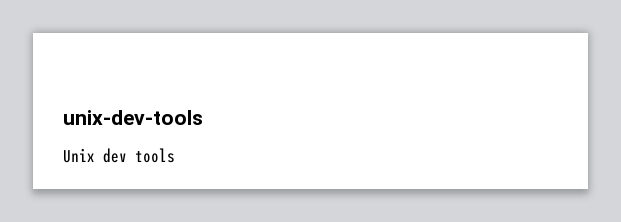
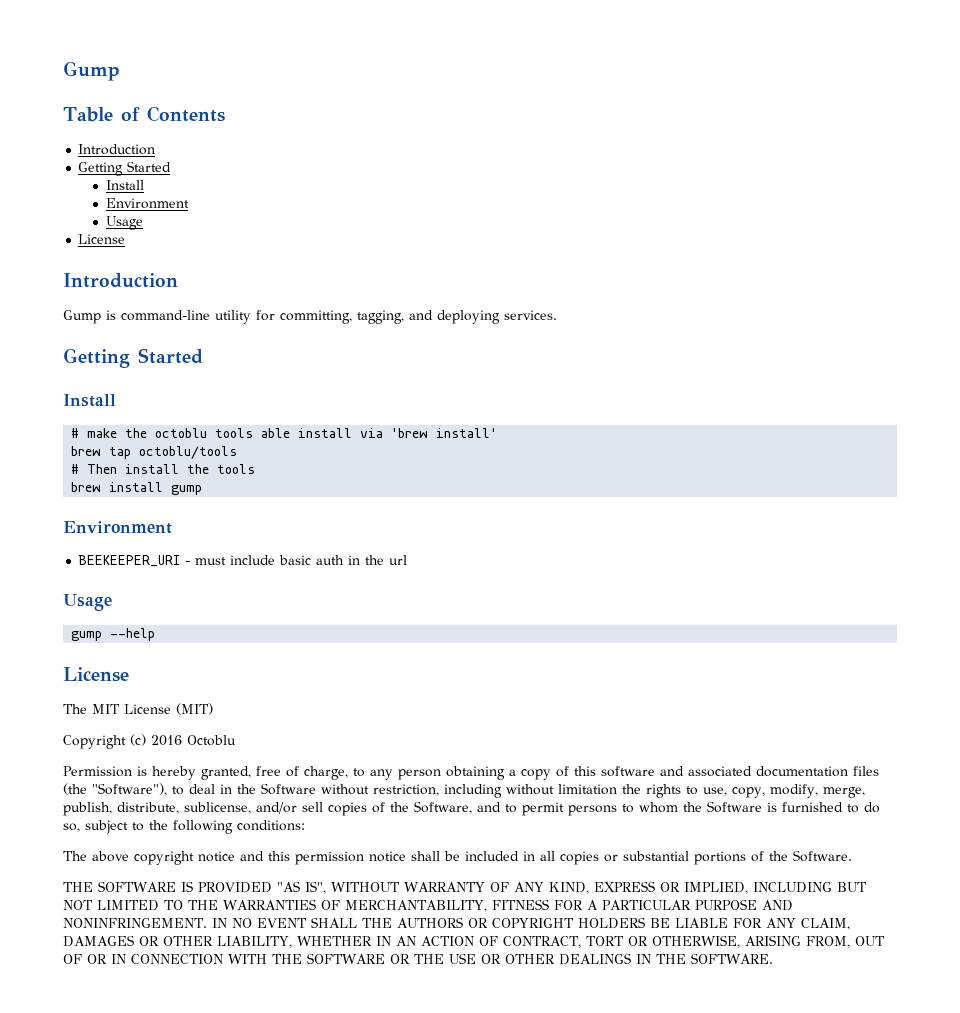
[63,110,203,125] [63,148,175,163] unix-dev-tools // Unix dev tools -> [63,61,120,81] [63,106,225,122] [78,144,156,155] [78,161,172,176] [105,180,144,190] [105,198,189,209] [105,216,143,230] [78,234,126,244] [63,273,178,288] [63,310,557,324] [63,348,203,368] [63,394,116,407] [71,428,498,438] [71,446,238,459] [71,464,256,474] [71,482,203,495] [63,521,172,534] [78,555,408,567] [63,594,112,611] [71,628,156,641] [63,667,129,682] [63,703,213,715] [63,734,236,749] [63,766,879,780] [63,783,865,798] [63,801,880,816] [63,820,305,834] [63,850,852,865] [63,881,867,894] [63,899,793,912] [63,917,850,930] [63,935,885,948] [63,953,773,965] Gump // Table of Contents // Introduction // Getting Started // Install // Environment // Usage // License // Introduction // Gump is command-line utility for committing, tagging, and deploying services. // Getting Started // Install // # make the octoblu tools able install via 'brew install' // brew tap octoblu/tools // # Then install the tools // brew install gump // Environment // BEEKEEPER_URI - must include basic auth in the url // Usage // gump --help // License // The MIT License (MIT) // Copyright (c) 2016 Octoblu // Permission is hereby granted, free of charge, to any person obtaining a copy of this software and associated documentation files (the "Software"), to deal in the Software without restriction, including without limitation the rights to use, copy, modify, merge, publish, distribute, sublicense, and/or sell copies of the Software, and to permit persons to whom the Software is furnished to do so, subject to the following conditions: // The above copyright notice and this permission notice shall be included in all copies or substantial portions of the Software. // THE SOFTWARE IS PROVIDED "AS IS", WITHOUT WARRANTY OF ANY KIND, EXPRESS OR IMPLIED, INCLUDING BUT NOT LIMITED TO THE WARRANTIES OF MERCHANTABILITY, FITNESS FOR A PARTICULAR PURPOSE AND NONINFRINGEMENT. IN NO EVENT SHALL THE AUTHORS OR COPYRIGHT HOLDERS BE LIABLE FOR ANY CLAIM, DAMAGES OR OTHER LIABILITY, WHETHER IN AN ACTION OF CONTRACT, TORT OR OTHERWISE, ARISING FROM, OUT OF OR IN CONNECTION WITH THE SOFTWARE OR THE USE OR OTHER DEALINGS IN THE SOFTWARE.

